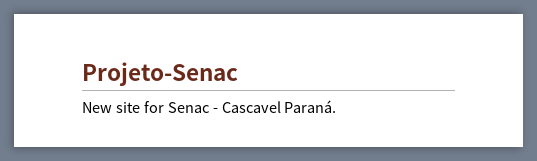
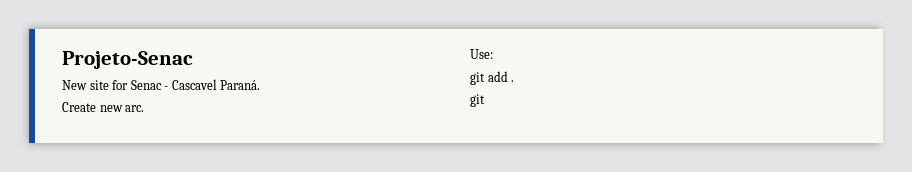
(337, 106) none -> [62,102,145,112] [470,49,493,59] [470,71,515,85] [470,94,485,107] // Create new arc. // Use: // git add . // git

